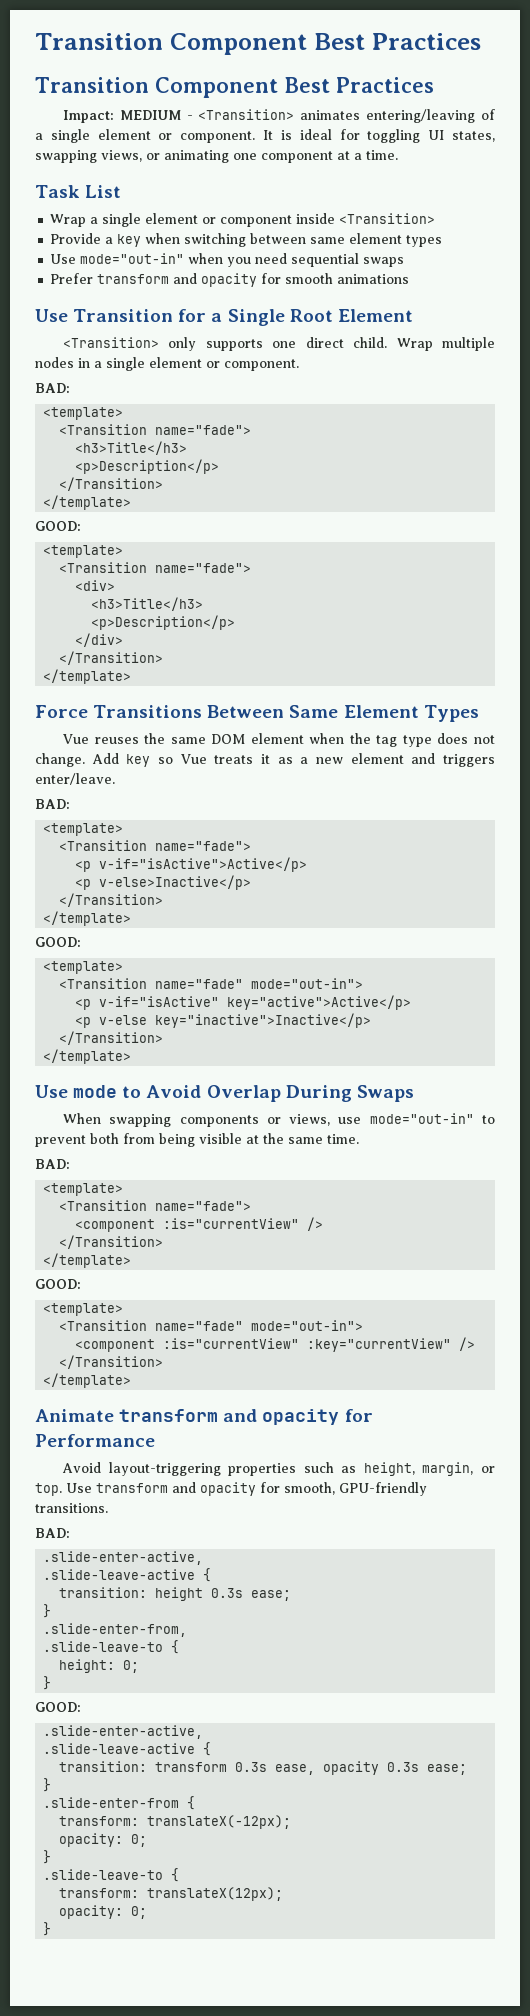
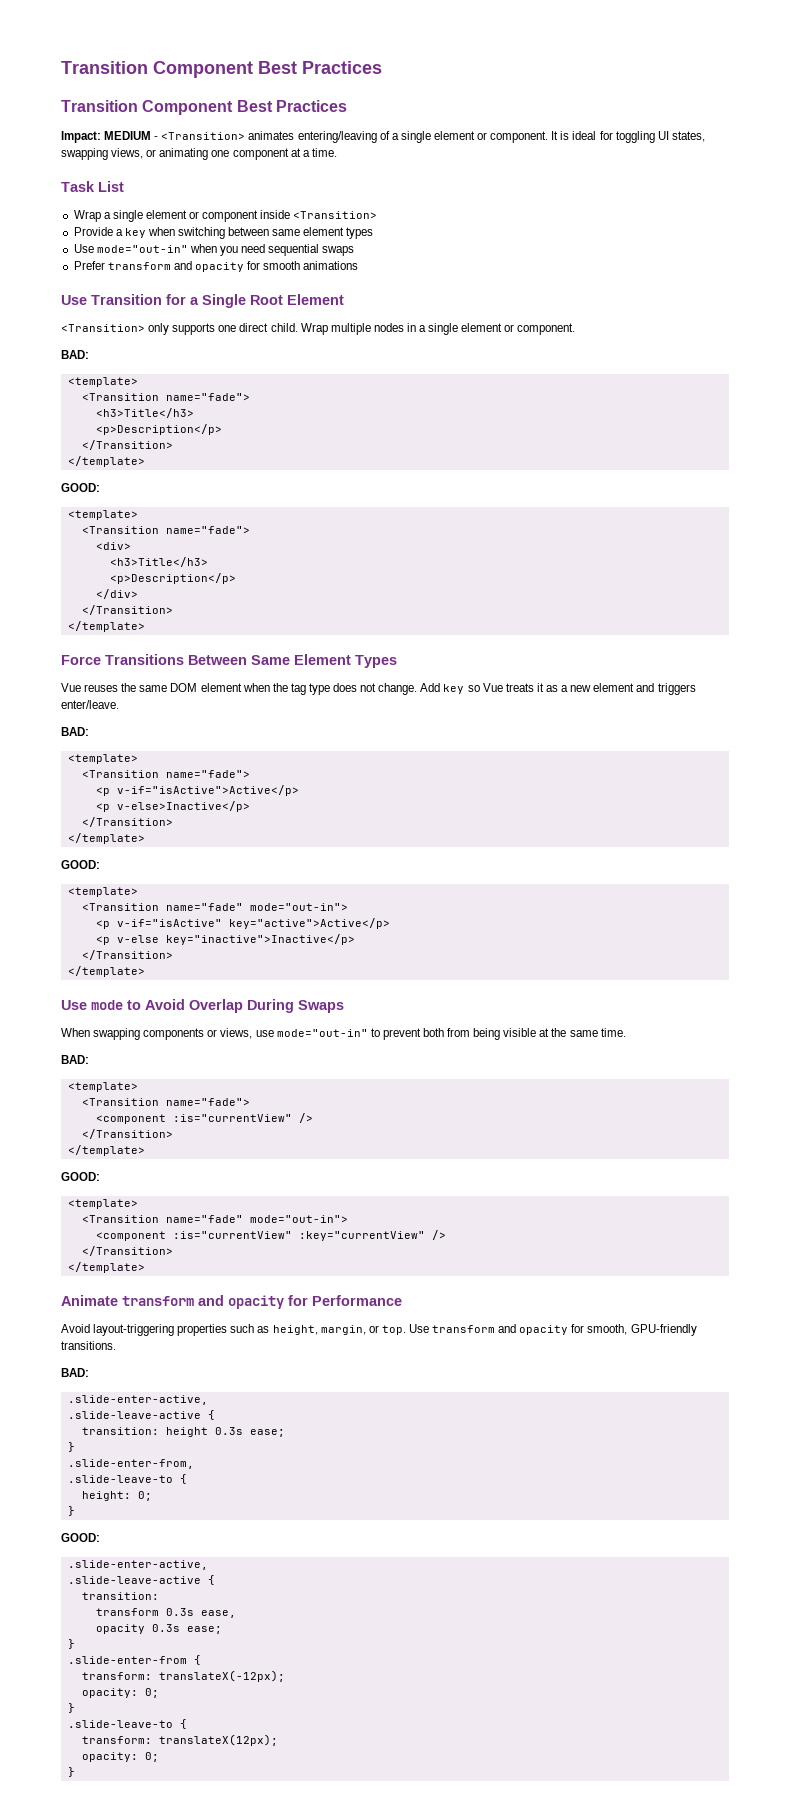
(148, 1766) none -> (159, 1596) //
(316, 1769) none -> (236, 1614) //

